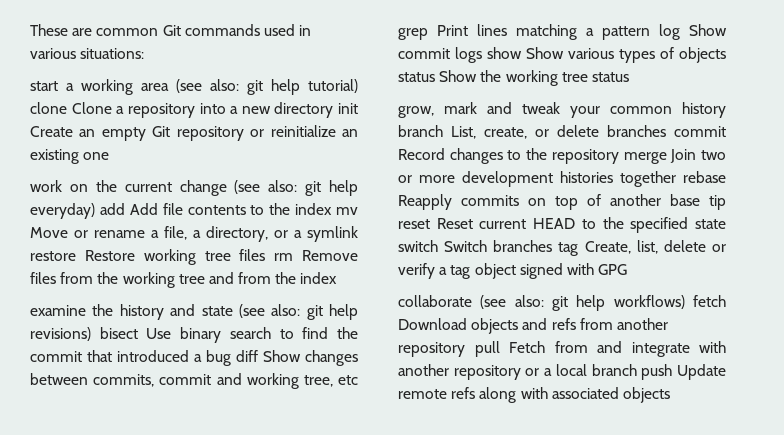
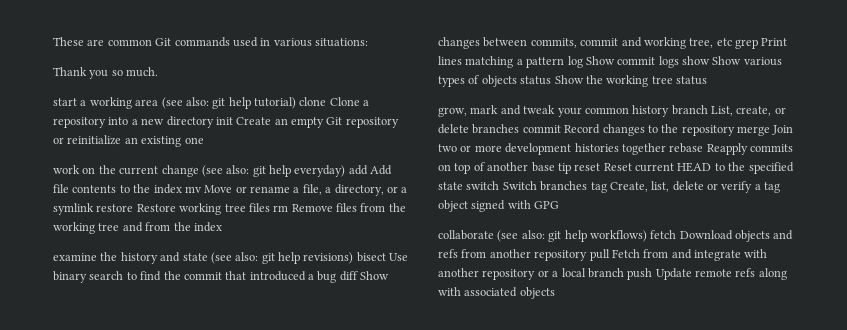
(145, 53) none -> [53,67,159,79] // Thank you so much.

